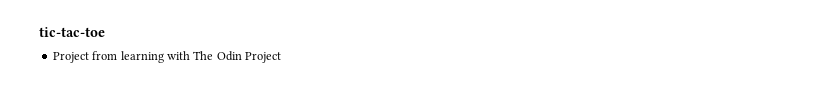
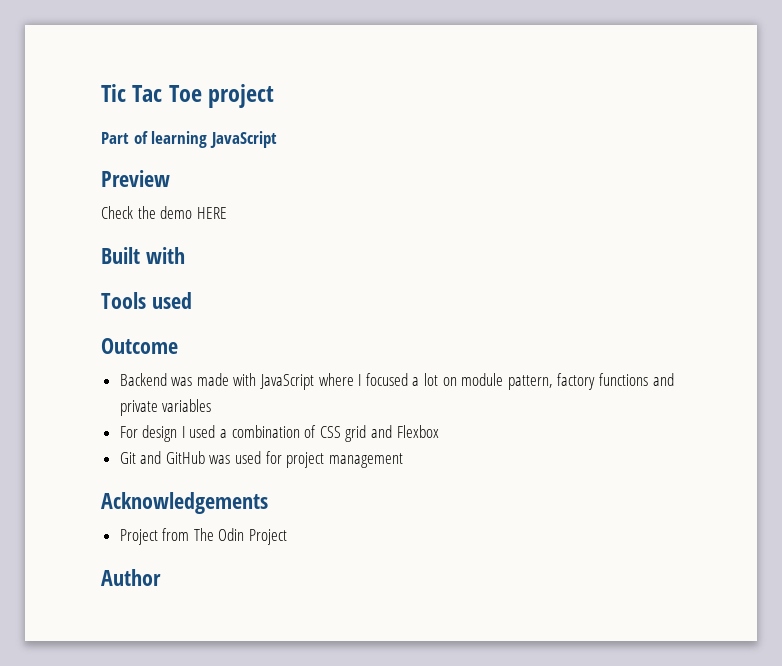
[39,27,105,37] tic-tac-toe -> [101,84,275,108] [101,131,277,148] [101,170,170,187] [101,206,227,219] [101,247,185,264] [101,292,192,309] [101,338,178,354] [119,373,674,390] [119,399,212,416] [119,425,439,442] [119,451,403,468] [101,492,268,514] Tic Tac Toe project // Part of learning JavaScript // Preview // Check the demo HERE // Built with // Tools used // Outcome // Backend was made with JavaScript where I focused a lot on module pattern, factory functions and private variables // For design I used a combination of CSS grid and Flexbox // Git and GitHub was used for project management // Acknowledgements
[120,51,190,63] learning with -> (190, 534) none
(281, 57) none -> [101,569,161,586] // Author

